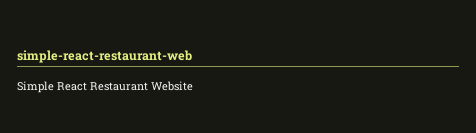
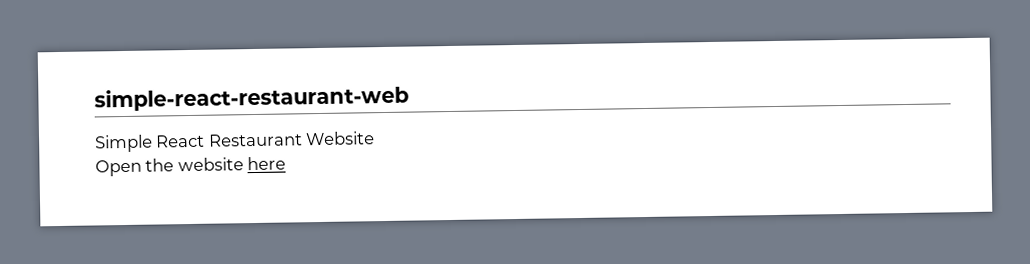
(193, 86) none -> [95,156,287,177] // Open the website here

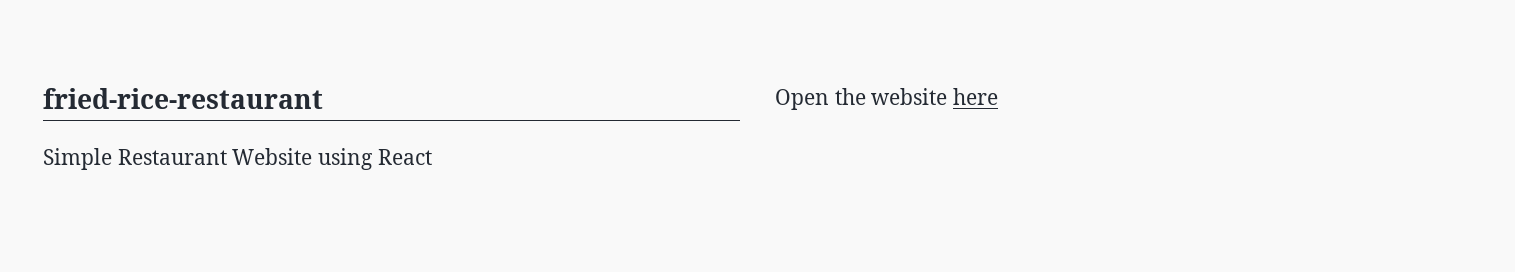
[94,85,409,112] simple-react-restaurant-web -> [43,88,323,109] fried-rice-restaurant
[156,134,206,148] React -> (112, 159) none
(376, 138) none -> [318,148,432,170] using React

